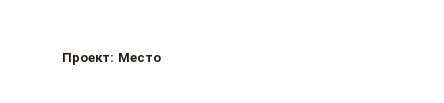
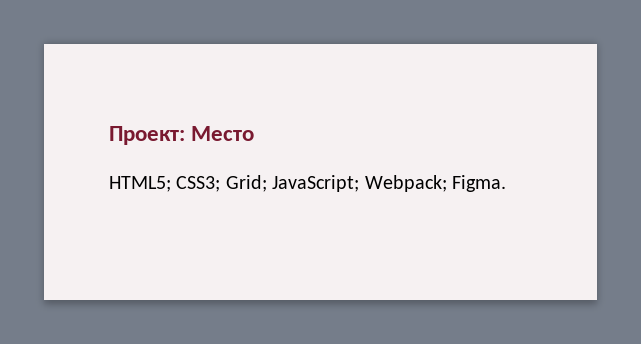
(161, 57) none -> [109,175,506,192] // HTML5; CSS3; Grid; JavaScript; Webpack; Figma.

